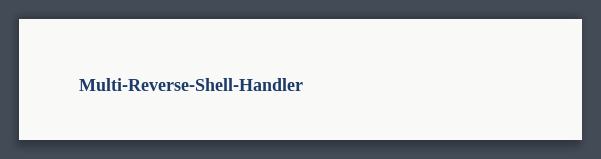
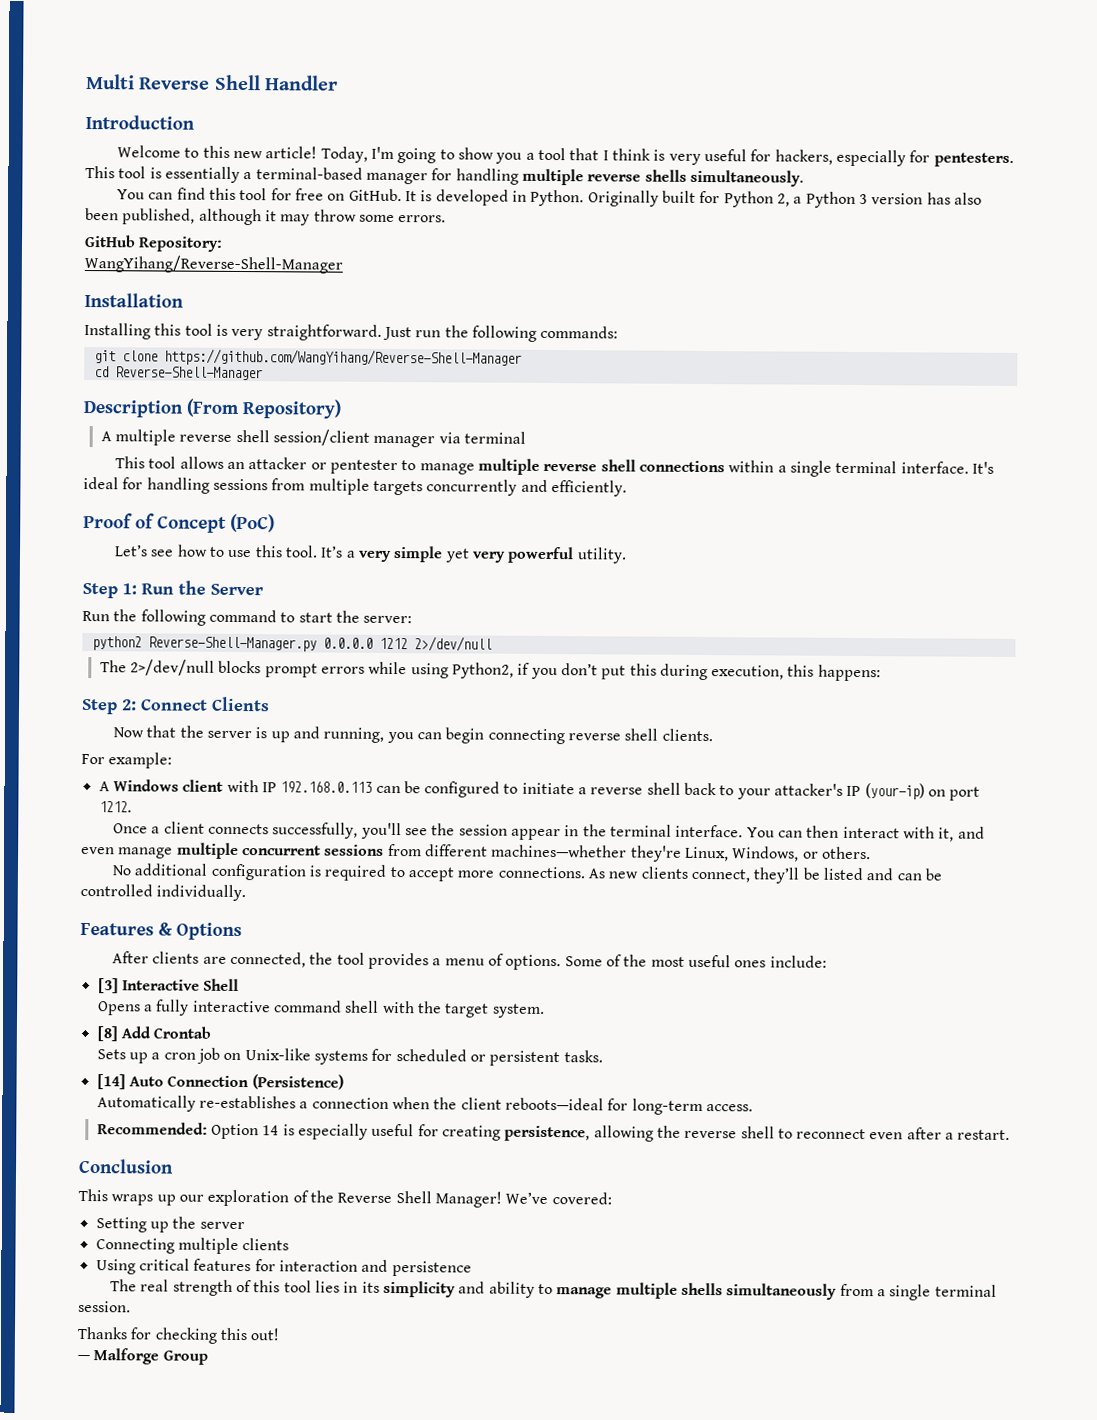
[79,78,303,91] Multi-Reverse-Shell-Handler -> [86,74,339,91] [85,114,195,130] [117,145,1014,167] [85,165,804,187] [117,187,982,208] [85,207,447,226] [84,234,224,252] [84,254,343,274] [84,292,184,308] [84,322,619,342] [93,348,522,367] [93,366,263,381] [83,398,341,419] [100,429,526,448] [115,456,994,477] [83,476,627,497] [83,512,275,533] [114,544,627,564] [82,580,264,599] [82,609,413,626] [91,636,492,652] [99,659,881,682] [81,696,270,715] [113,725,713,745] [81,752,173,769] [98,779,981,801] [98,801,132,813] [113,821,985,842] [81,842,871,862] [112,863,942,884] [80,883,247,902] [80,922,242,941] [112,951,827,971] [97,978,240,994] [97,999,545,1018] [96,1026,212,1042] [96,1047,603,1067] [96,1074,344,1090] [96,1095,753,1116] [96,1122,1011,1142] [79,1158,174,1174] [78,1188,612,1208] [95,1216,245,1233] [95,1237,290,1255] [95,1258,472,1277] [110,1279,997,1301] [78,1300,131,1313] [77,1326,281,1344] [77,1348,208,1365] Multi Reverse Shell Handler // Introduction // Welcome to this new article! Today, I'm going to show you a tool that I think is very useful for hackers, especially for pentesters. This tool is essentially a terminal-based manager for handling multiple reverse shells simultaneously. // You can find this tool for free on GitHub. It is developed in Python. Originally built for Python 2, a Python 3 version has also been published, although it may throw some errors. // GitHub Repository: // WangYihang/Reverse-Shell-Manager // Installation // Installing this tool is very straightforward. Just run the following commands: // git clone https://github.com/WangYihang/Reverse-Shell-Manager // cd Reverse-Shell-Manager // Description (From Repository) // A multiple reverse shell session/client manager via terminal // This tool allows an attacker or pentester to manage multiple reverse shell connections within a single terminal interface. It's ideal for handling sessions from multiple targets concurrently and efficiently. // Proof of Concept (PoC) // Let’s see how to use this tool. It’s a very simple yet very powerful utility. // Step 1: Run the Server // Run the following command to start the server: // python2 Reverse-Shell-Manager.py 0.0.0.0 1212 2>/dev/null // The 2>/dev/null blocks prompt errors while using Python2, if you don’t put this during execution, this happens: // Step 2: Connect Clients // Now that the server is up and running, you can begin connecting reverse shell clients. // For example: // A Windows client with IP 192.168.0.113 can be configured to initiate a reverse shell back to your attacker's IP (your-ip) on port 1212. // Once a client connects successfully, you'll see the session appear in the terminal interface. You can then interact with it, and even manage multiple concurrent sessions from different machines—whether they're Linux, Windows, or others. // No additional configuration is required to accept more connections. As new clients connect, they’ll be listed and can be controlled individually. // Features & Options // After clients are connected, the tool provides a menu of options. Some of the most useful ones include: // [3] Interactive Shell // Opens a fully interactive command shell with the target system. // [8] Add Crontab // Sets up a cron job on Unix-like systems for scheduled or persistent tasks. // [14] Auto Connection (Persistence) // Automatically re-establishes a connection when the client reboots—ideal for long-term access. // Recommended: Option 14 is especially useful for creating persistence, allowing the reverse shell to reconnect even after a restart. // Conclusion // This wraps up our exploration of the Reverse Shell Manager! We’ve covered: // Setting up the server // Connecting multiple clients // Using critical features for interaction and persistence // The real strength of this tool lies in its simplicity and ability to manage multiple shells simultaneously from a single terminal session. // Thanks for checking this out! // — Malforge Group

